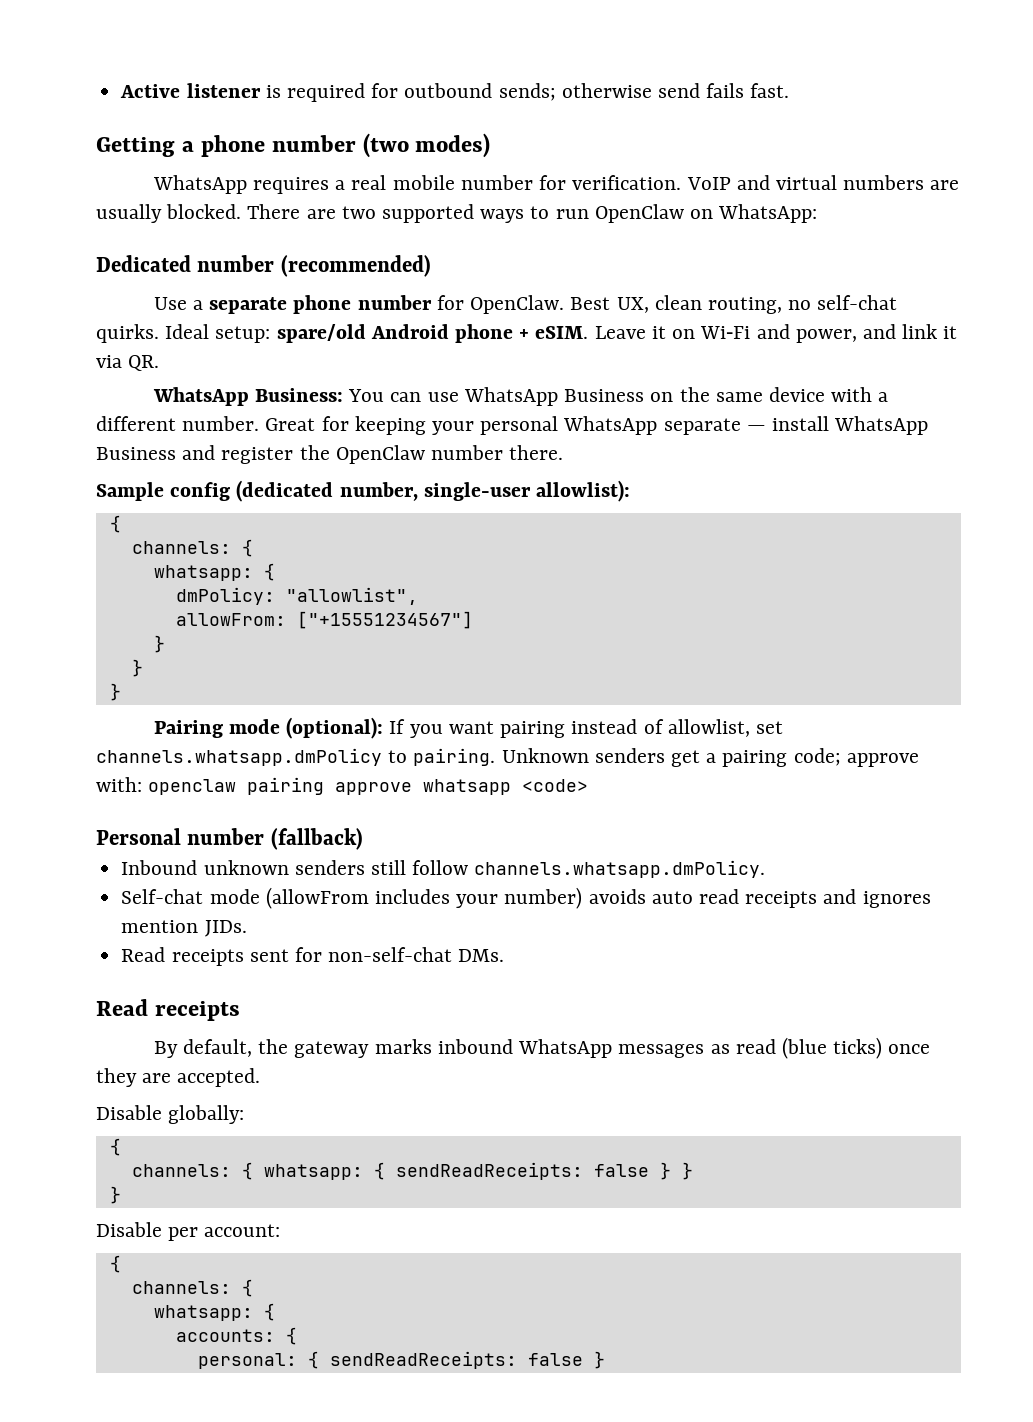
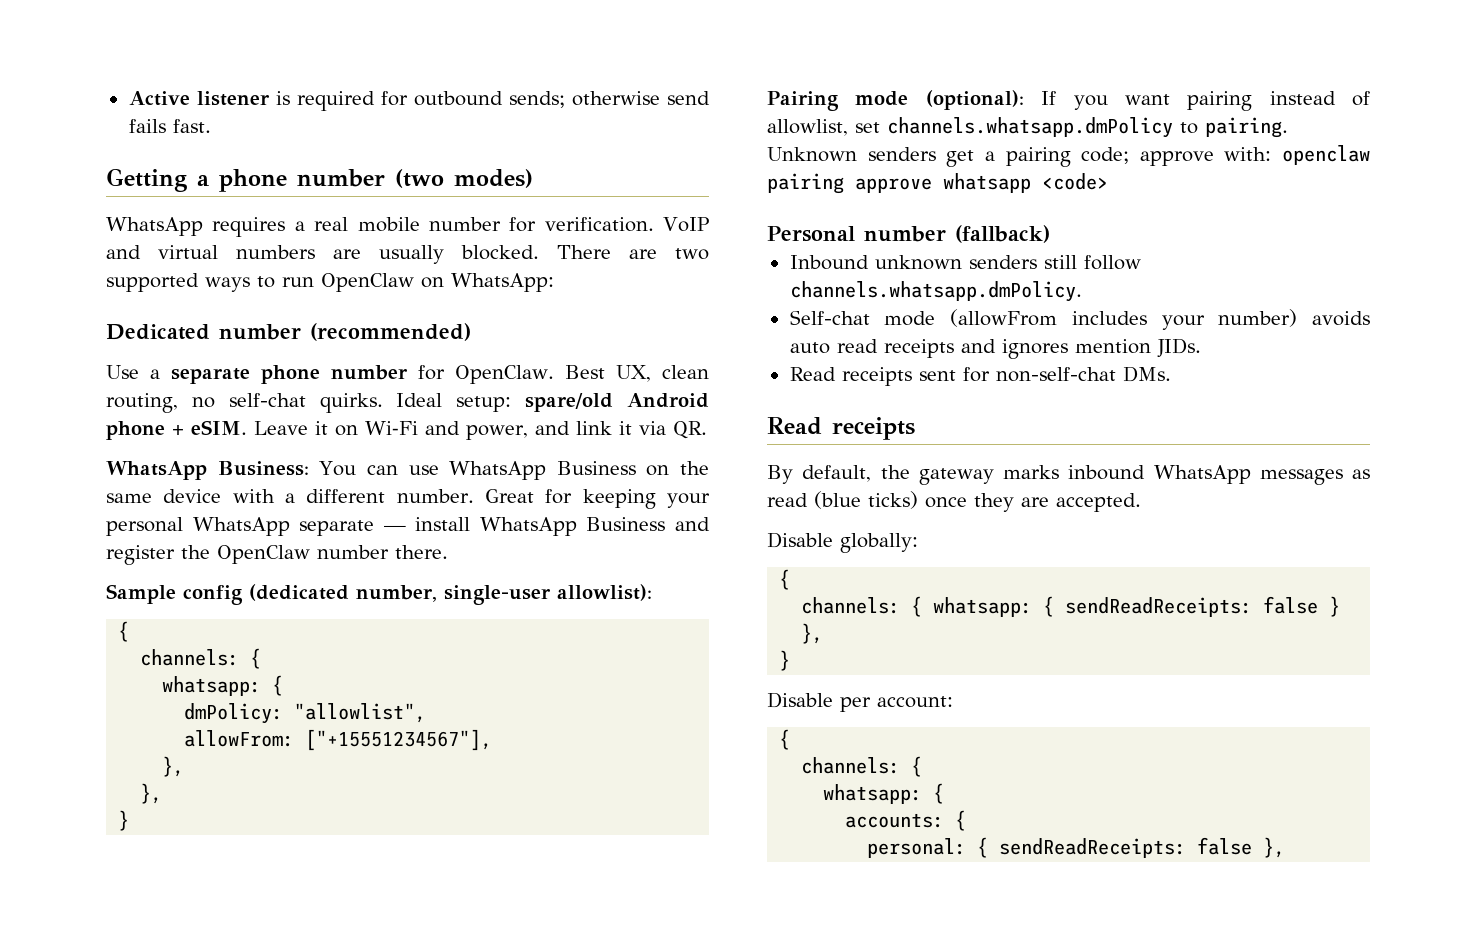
[296,611,473,629] [153,635,165,653] [131,659,143,677] ["+15551234567"] // } // } -> [305,729,493,751] [162,756,185,777] [140,783,163,804] ["+15551234567"], // }, // },
[681,1162,693,1180] } -> [801,623,824,644] },
[593,1351,605,1369] } -> [1263,837,1286,858] },

